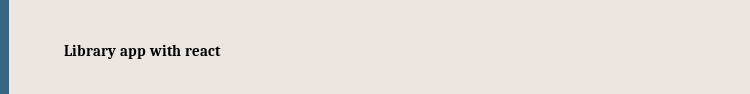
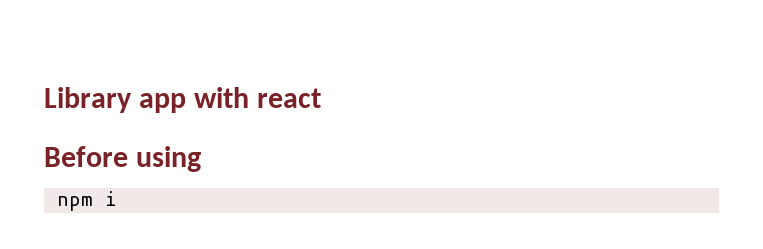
(222, 51) none -> [44,146,202,172] [56,191,117,211] // Before using // npm i

